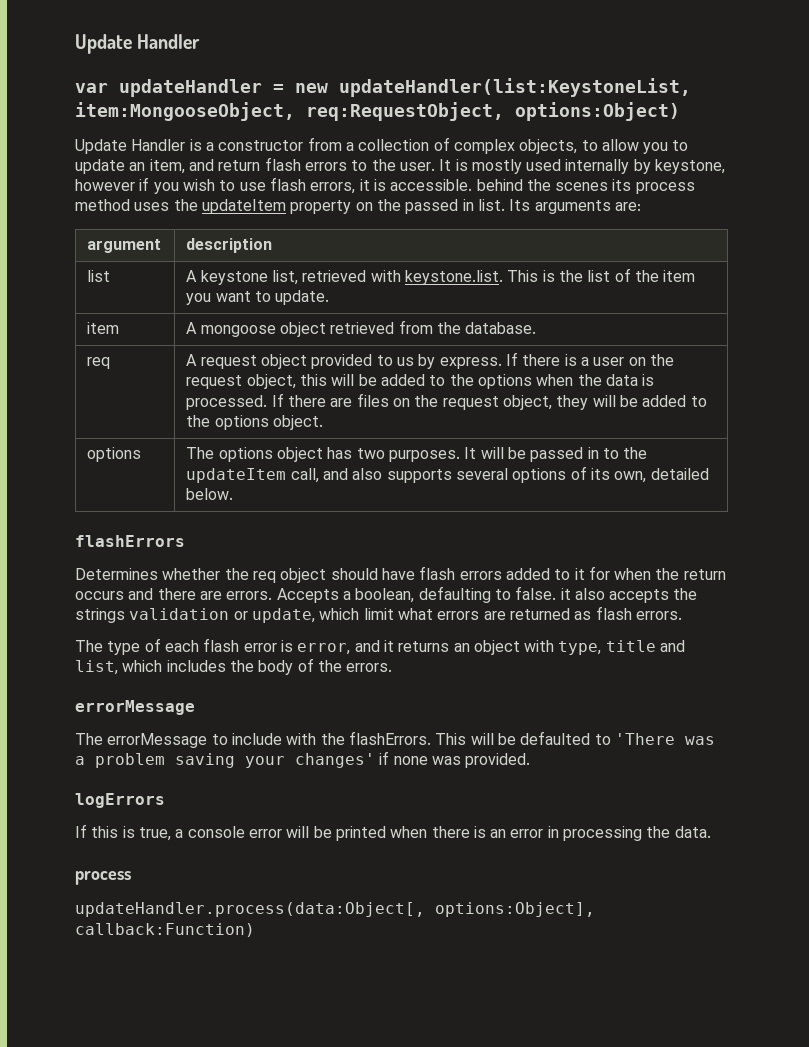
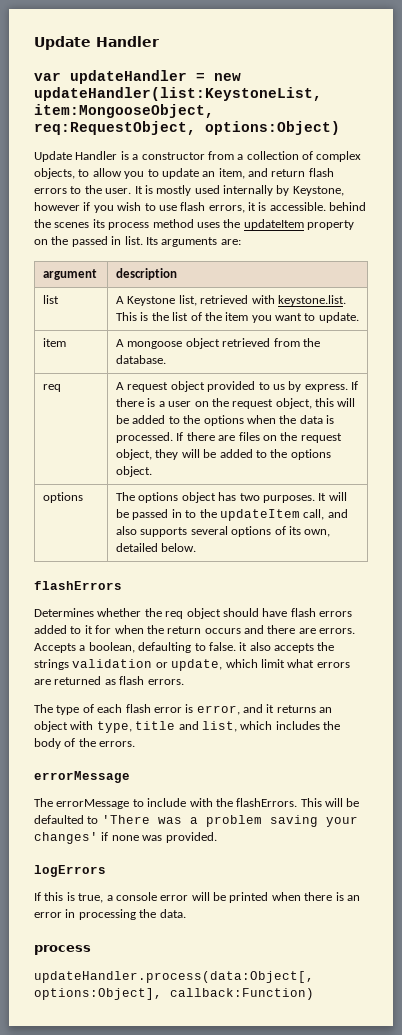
[655,159,726,174] keystone, -> [292,186,344,196] Keystone,
[200,270,268,285] keystone -> [127,296,176,306] Keystone

